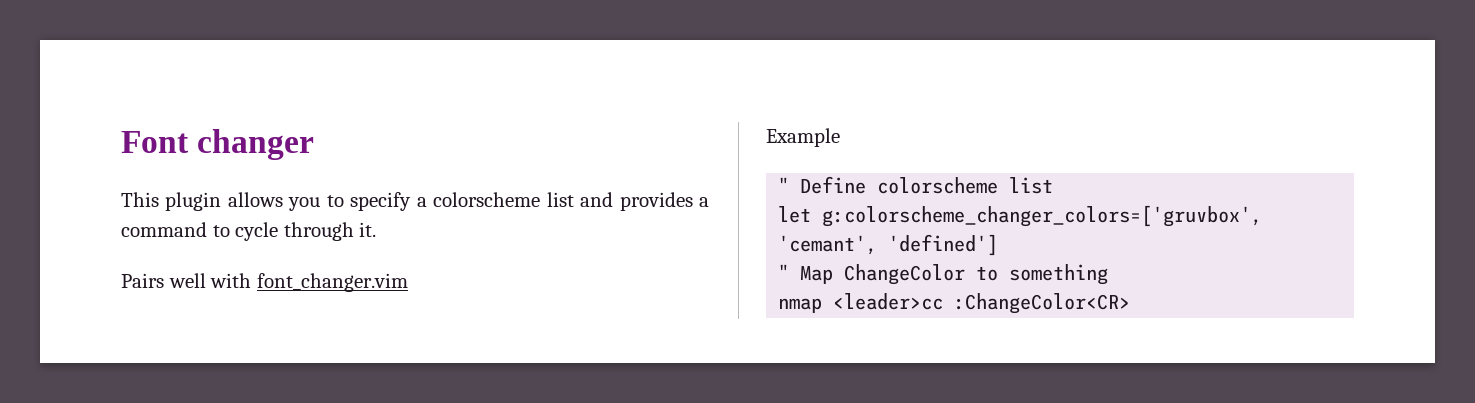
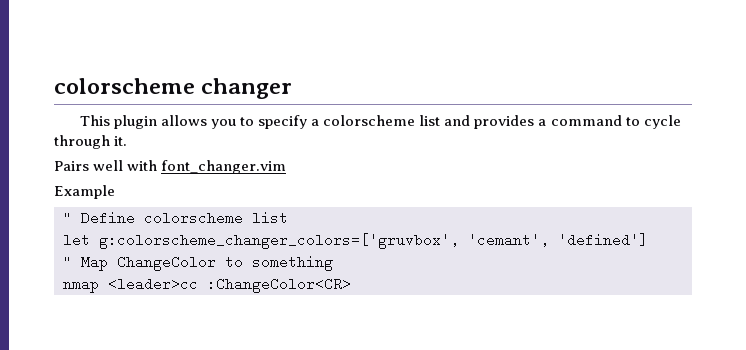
[121,131,189,153] Font -> [54,78,195,94] colorscheme

